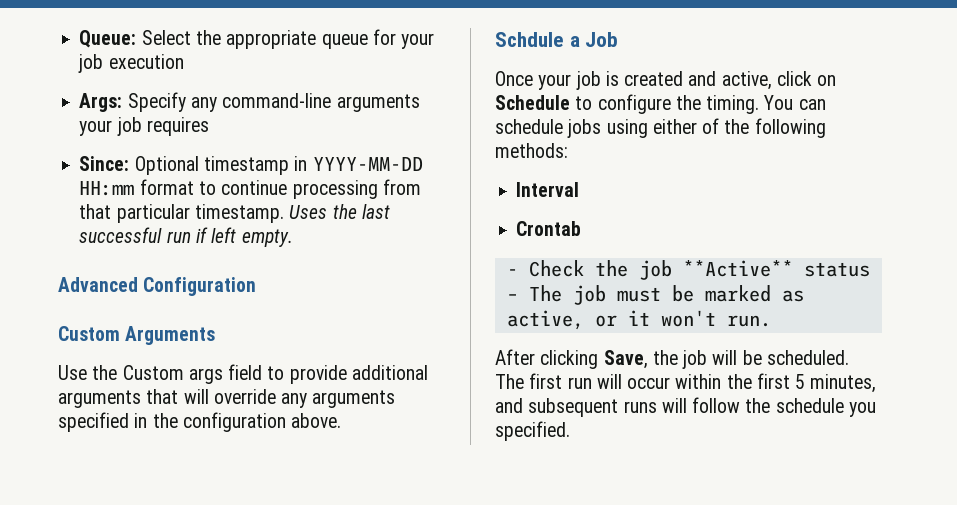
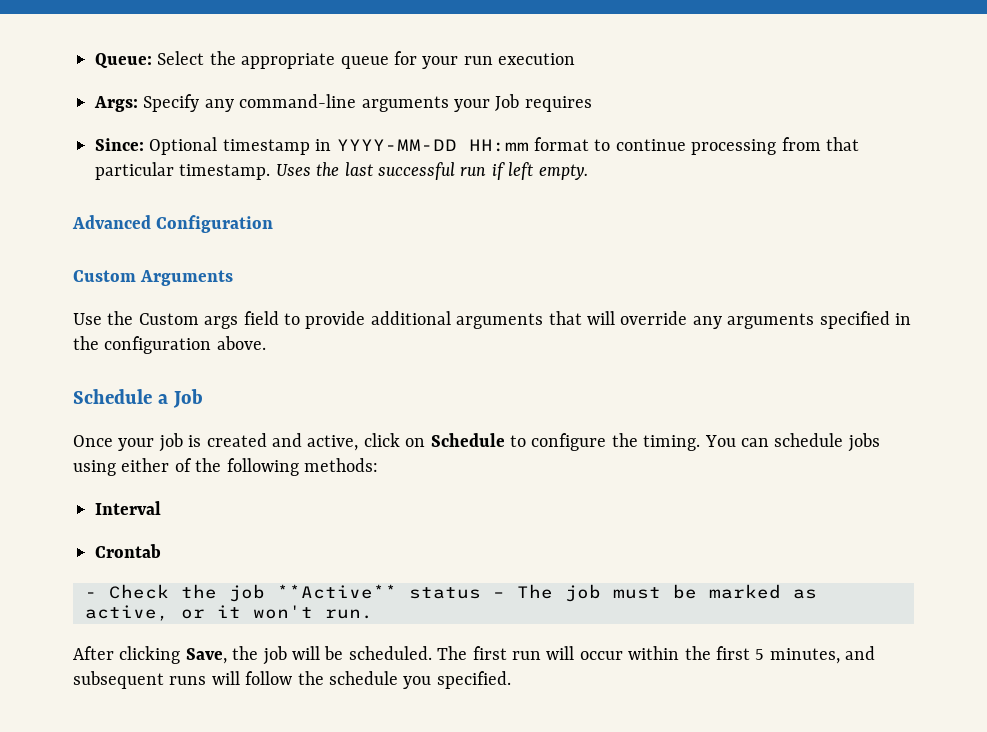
[78,54,104,73] job -> [463,56,493,65] run
[116,117,142,136] job -> [495,94,520,111] Job
[495,32,564,47] Schdule -> [73,389,152,404] Schedule

